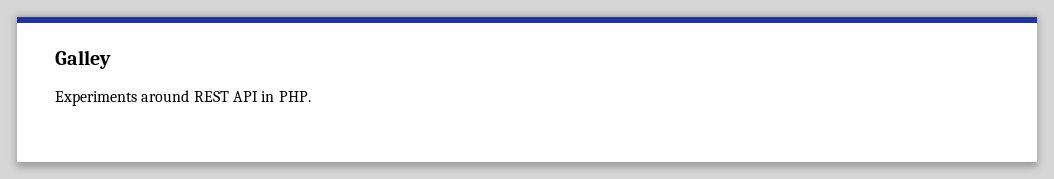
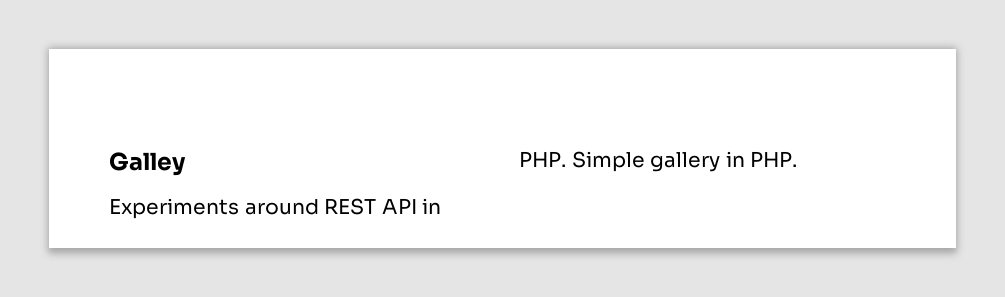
(311, 96) none -> [571,151,798,172] Simple gallery in PHP.

